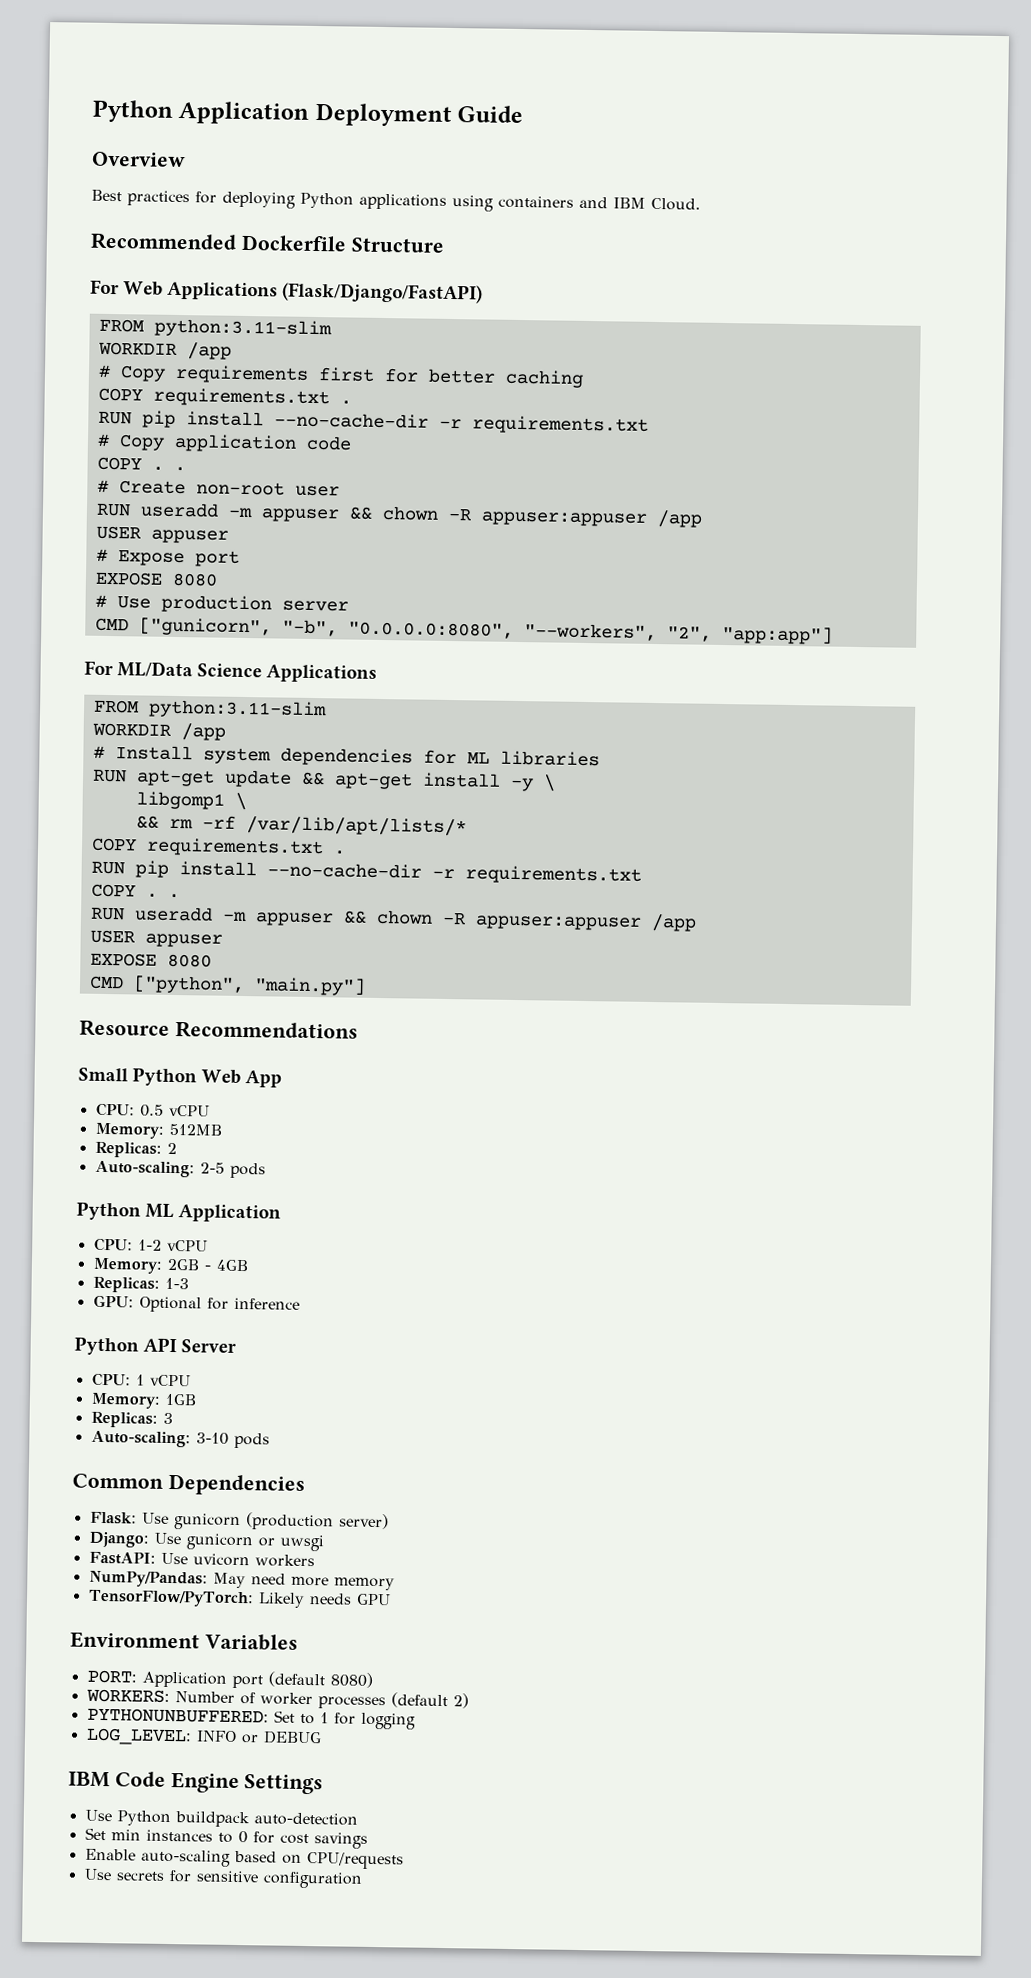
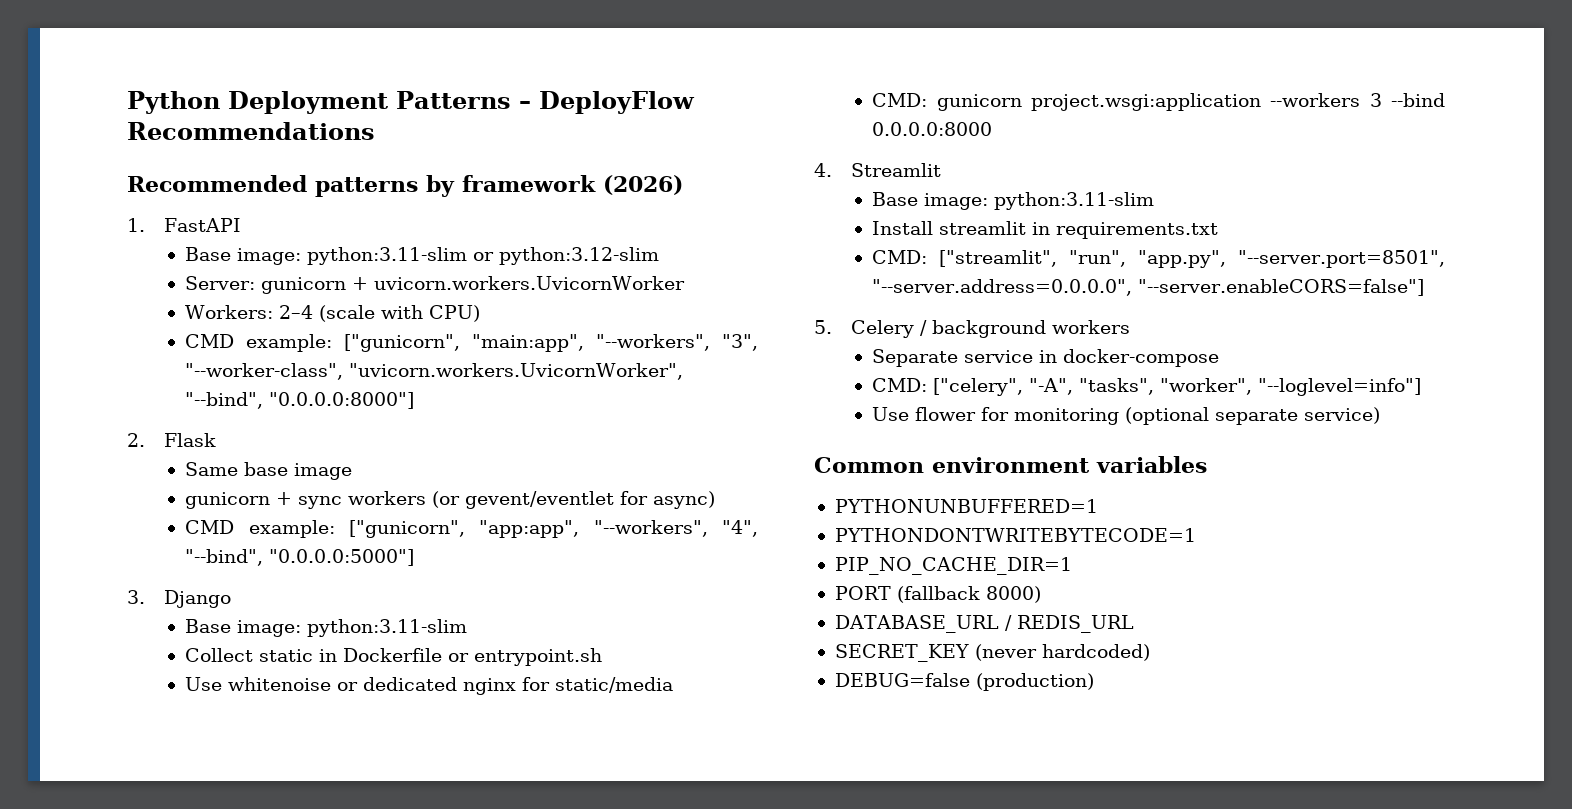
[92,99,524,127] [92,151,186,168] [91,189,701,212] [90,232,444,253] [90,279,484,304] [98,318,332,339] [97,341,232,360] [97,364,584,388] [97,387,352,408] [97,410,649,435] [96,433,352,453] [96,456,186,472] [96,479,340,497] [95,502,703,528] [95,525,229,544] [95,548,240,567] [94,571,218,587] [94,594,349,614] [94,617,833,645] [84,660,378,683] [93,699,327,720] [91,722,226,741] [92,745,600,767] [91,769,556,792] [135,791,247,811] [135,815,467,837] [90,837,346,858] [90,860,642,885] [90,883,180,899] [89,906,697,932] [89,929,223,948] [89,952,212,968] [88,975,366,996] [79,1019,358,1040] [78,1067,283,1088] [95,1102,210,1117] [94,1122,222,1139] [94,1141,177,1158] [94,1160,266,1179] [76,1201,282,1223] [93,1237,208,1252] [92,1257,248,1274] [92,1276,189,1293] [92,1294,300,1313] [74,1336,237,1356] [91,1372,191,1387] [90,1392,197,1409] [90,1411,173,1428] [90,1430,270,1449] [72,1473,305,1496] [89,1511,389,1531] [88,1531,324,1552] [88,1551,315,1568] [88,1570,395,1591] [87,1589,391,1608] [70,1631,298,1651] [86,1669,373,1689] [85,1688,469,1710] [86,1707,416,1730] [85,1727,322,1746] [68,1771,324,1795] [84,1809,358,1828] [84,1827,368,1849] [84,1848,404,1870] [83,1868,363,1889] Python Application Deployment Guide // Overview // Best practices for deploying Python applications using containers and IBM Cloud. // Recommended Dockerfile Structure // For Web Applications (Flask/Django/FastAPI) // FROM python:3.11-slim // WORKDIR /app // # Copy requirements first for better caching // COPY requirements.txt . // RUN pip install --no-cache-dir -r requirements.txt // # Copy application code // COPY . . // # Create non-root user // RUN useradd -m appuser && chown -R appuser:appuser /app // USER appuser // # Expose port // EXPOSE 8080 // # Use production server // CMD ["gunicorn", "-b", "0.0.0.0:8080", "--workers", "2", "app:app"] // For ML/Data Science Applications // FROM python:3.11-slim // WORKDIR /app // # Install system dependencies for ML libraries // RUN apt-get update && apt-get install -y \ // libgomp1 \ // && rm -rf /var/lib/apt/lists/* // COPY requirements.txt . // RUN pip install --no-cache-dir -r requirements.txt // COPY . . // RUN useradd -m appuser && chown -R appuser:appuser /app // USER appuser // EXPOSE 8080 // CMD ["python", "main.py"] // Resource Recommendations // Small Python Web App // CPU: 0.5 vCPU // Memory: 512MB // Replicas: 2 // Auto-scaling: 2-5 pods // Python ML Application // CPU: 1-2 vCPU // Memory: 2GB - 4GB // Replicas: 1-3 // GPU: Optional for inference // Python API Server // CPU: 1 vCPU // Memory: 1GB // Replicas: 3 // Auto-scaling: 3-10 pods // Common Dependencies // Flask: Use gunicorn (production server) // Django: Use gunicorn or uwsgi // FastAPI: Use uvicorn workers // NumPy/Pandas: May need more memory // TensorFlow/PyTorch: Likely needs GPU // Environment Variables // PORT: Application port (default 8080) // WORKERS: Number of worker processes (default 2) // PYTHONUNBUFFERED: Set to 1 for logging // LOG_LEVEL: INFO or DEBUG // IBM Code Engine Settings // Use Python buildpack auto-detection // Set min instances to 0 for cost savings // Enable auto-scaling based on CPU/requests // Use secrets for sensitive configuration -> [127,91,695,114] [127,122,375,140] [127,175,683,197] [127,218,242,232] [185,247,660,265] [185,276,686,294] [185,305,481,322] [185,334,758,352] [185,363,684,380] [185,392,415,409] [127,433,217,447] [185,462,353,480] [185,491,716,509] [185,520,758,538] [185,549,415,566] [127,590,232,608] [185,619,468,637] [185,648,603,666] [185,677,674,695] [872,93,1445,111] [872,122,993,136] [814,163,942,177] [872,192,1155,210] [872,221,1219,239] [872,250,1446,268] [872,279,1425,296] [814,320,1131,338] [872,349,1220,367] [872,378,1422,396] [872,407,1381,425] [814,456,1207,473] [834,499,1098,513] [834,528,1196,542] [834,557,1072,575] [834,586,1041,603] [834,615,1134,633] [834,644,1150,662] [834,673,1094,691] Python Deployment Patterns – DeployFlow Recommendations // Recommended patterns by framework (2026) // 1. FastAPI // Base image: python:3.11-slim or python:3.12-slim // Server: gunicorn + uvicorn.workers.UvicornWorker // Workers: 2–4 (scale with CPU) // CMD example: ["gunicorn", "main:app", "--workers", "3", "--worker-class", "uvicorn.workers.UvicornWorker", "--bind", "0.0.0.0:8000"] // 2. Flask // Same base image // gunicorn + sync workers (or gevent/eventlet for async) // CMD example: ["gunicorn", "app:app", "--workers", "4", "--bind", "0.0.0.0:5000"] // 3. Django // Base image: python:3.11-slim // Collect static in Dockerfile or entrypoint.sh // Use whitenoise or dedicated nginx for static/media // CMD: gunicorn project.wsgi:application --workers 3 --bind 0.0.0.0:8000 // 4. Streamlit // Base image: python:3.11-slim // Install streamlit in requirements.txt // CMD: ["streamlit", "run", "app.py", "--server.port=8501", "--server.address=0.0.0.0", "--server.enableCORS=false"] // 5. Celery / background workers // Separate service in docker-compose // CMD: ["celery", "-A", "tasks", "worker", "--loglevel=info"] // Use flower for monitoring (optional separate service) // Common environment variables // PYTHONUNBUFFERED=1 // PYTHONDONTWRITEBYTECODE=1 // PIP_NO_CACHE_DIR=1 // PORT (fallback 8000) // DATABASE_URL / REDIS_URL // SECRET_KEY (never hardcoded) // DEBUG=false (production)

